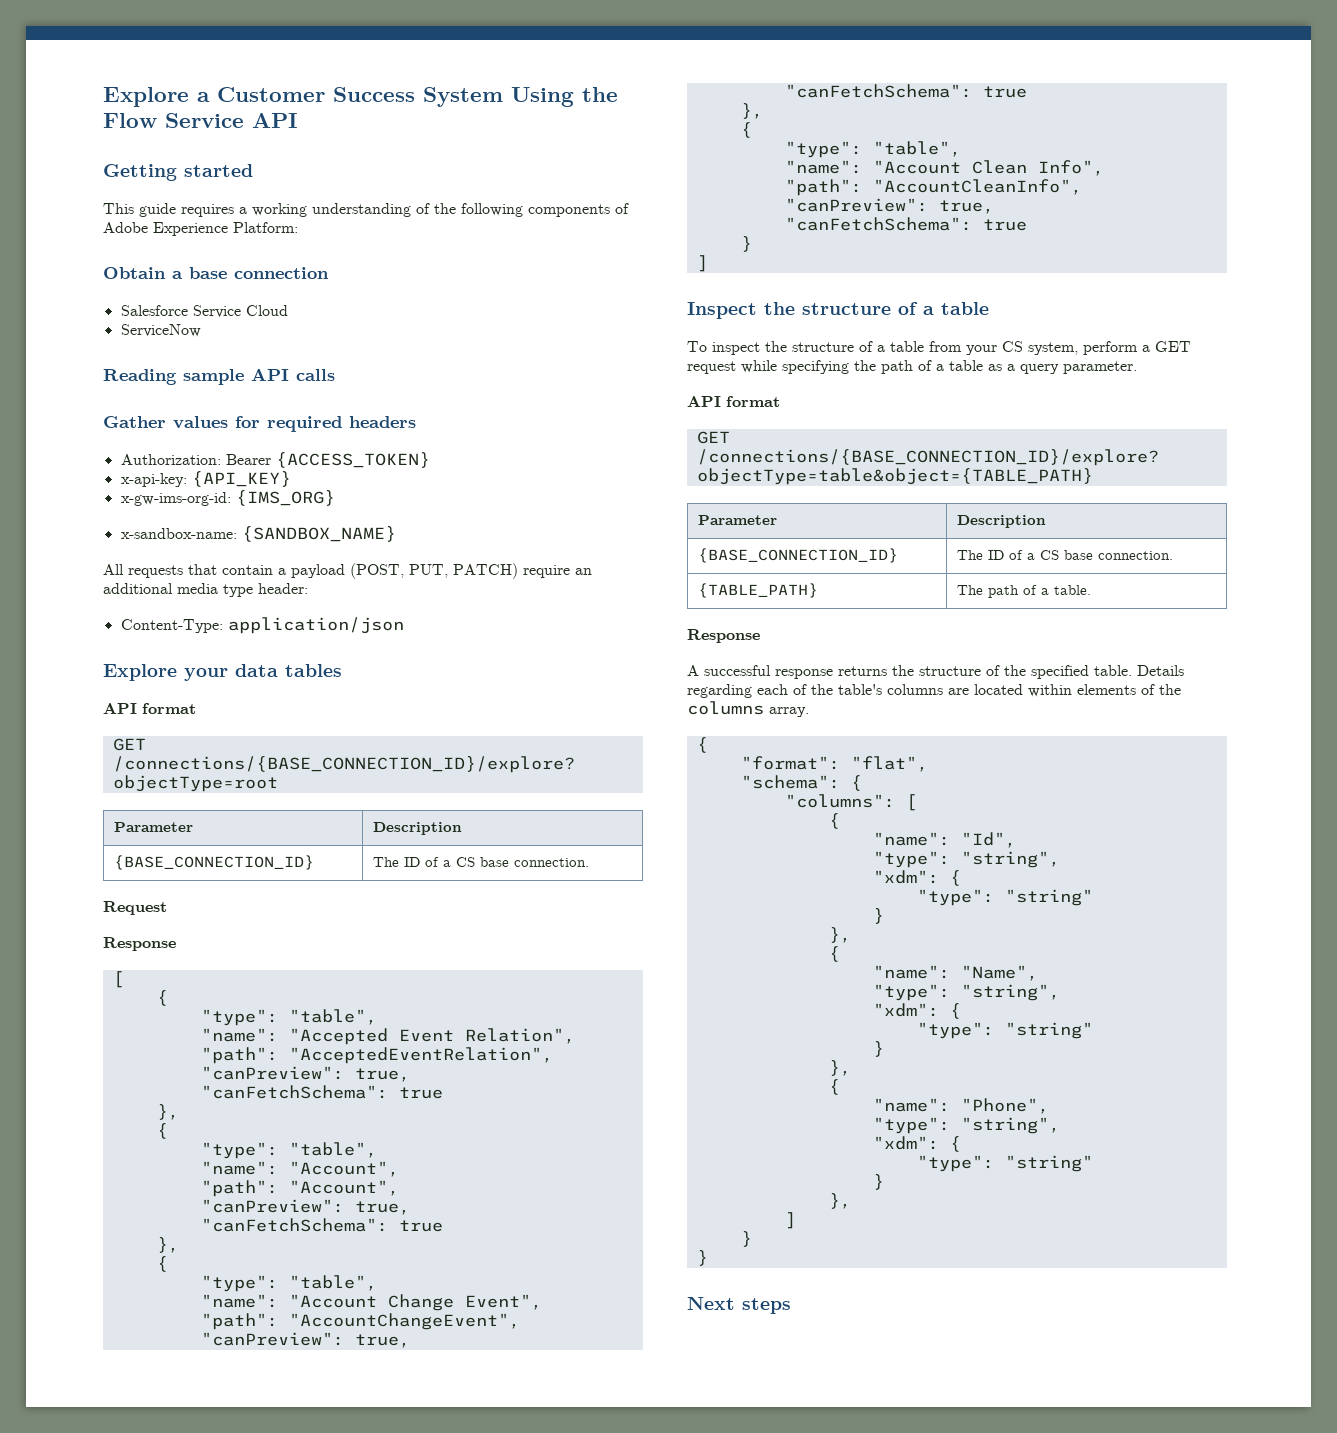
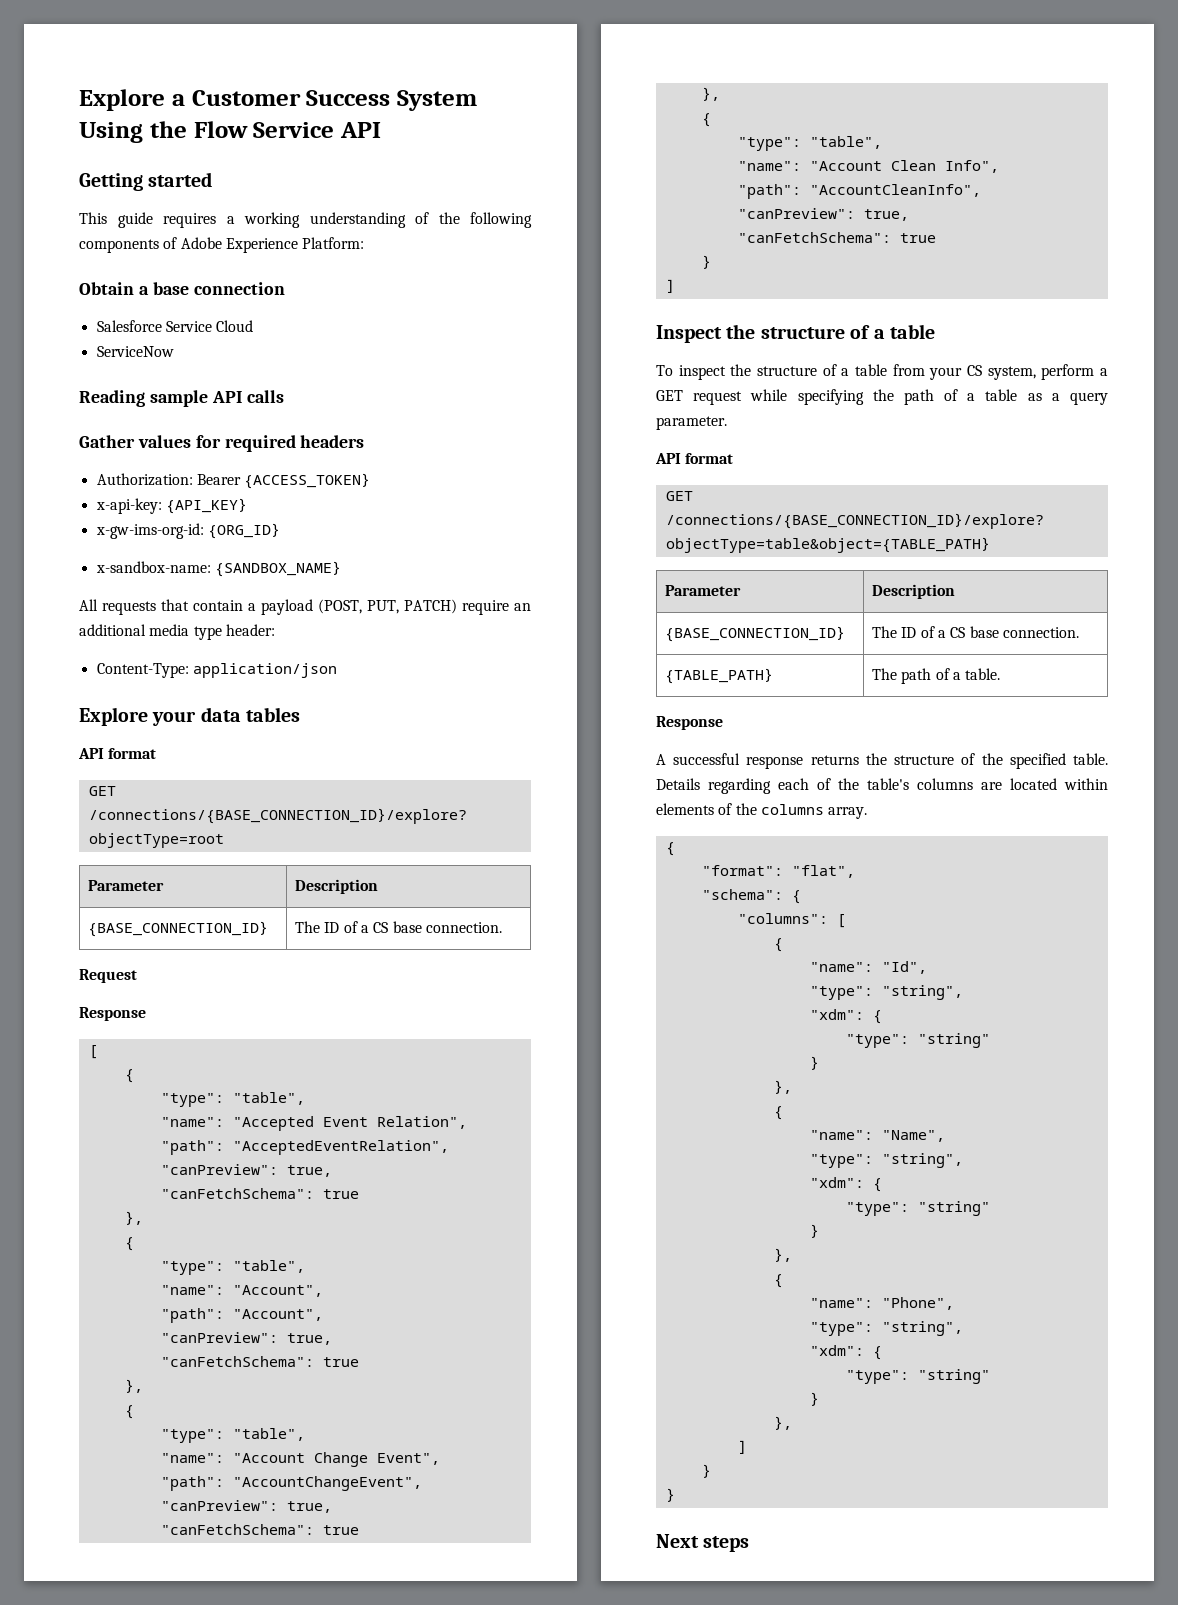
[235,490,335,506] {IMS_ORG} -> [207,523,280,539] {ORG_ID}

